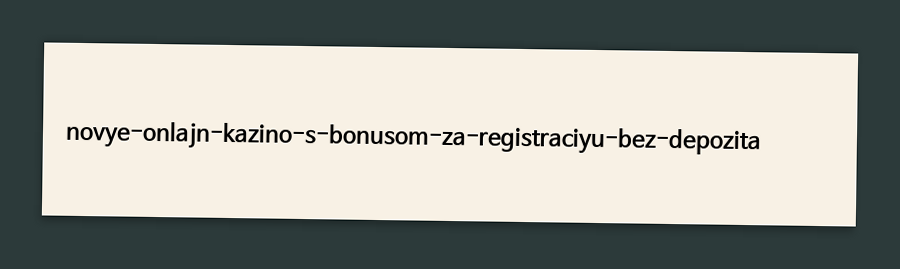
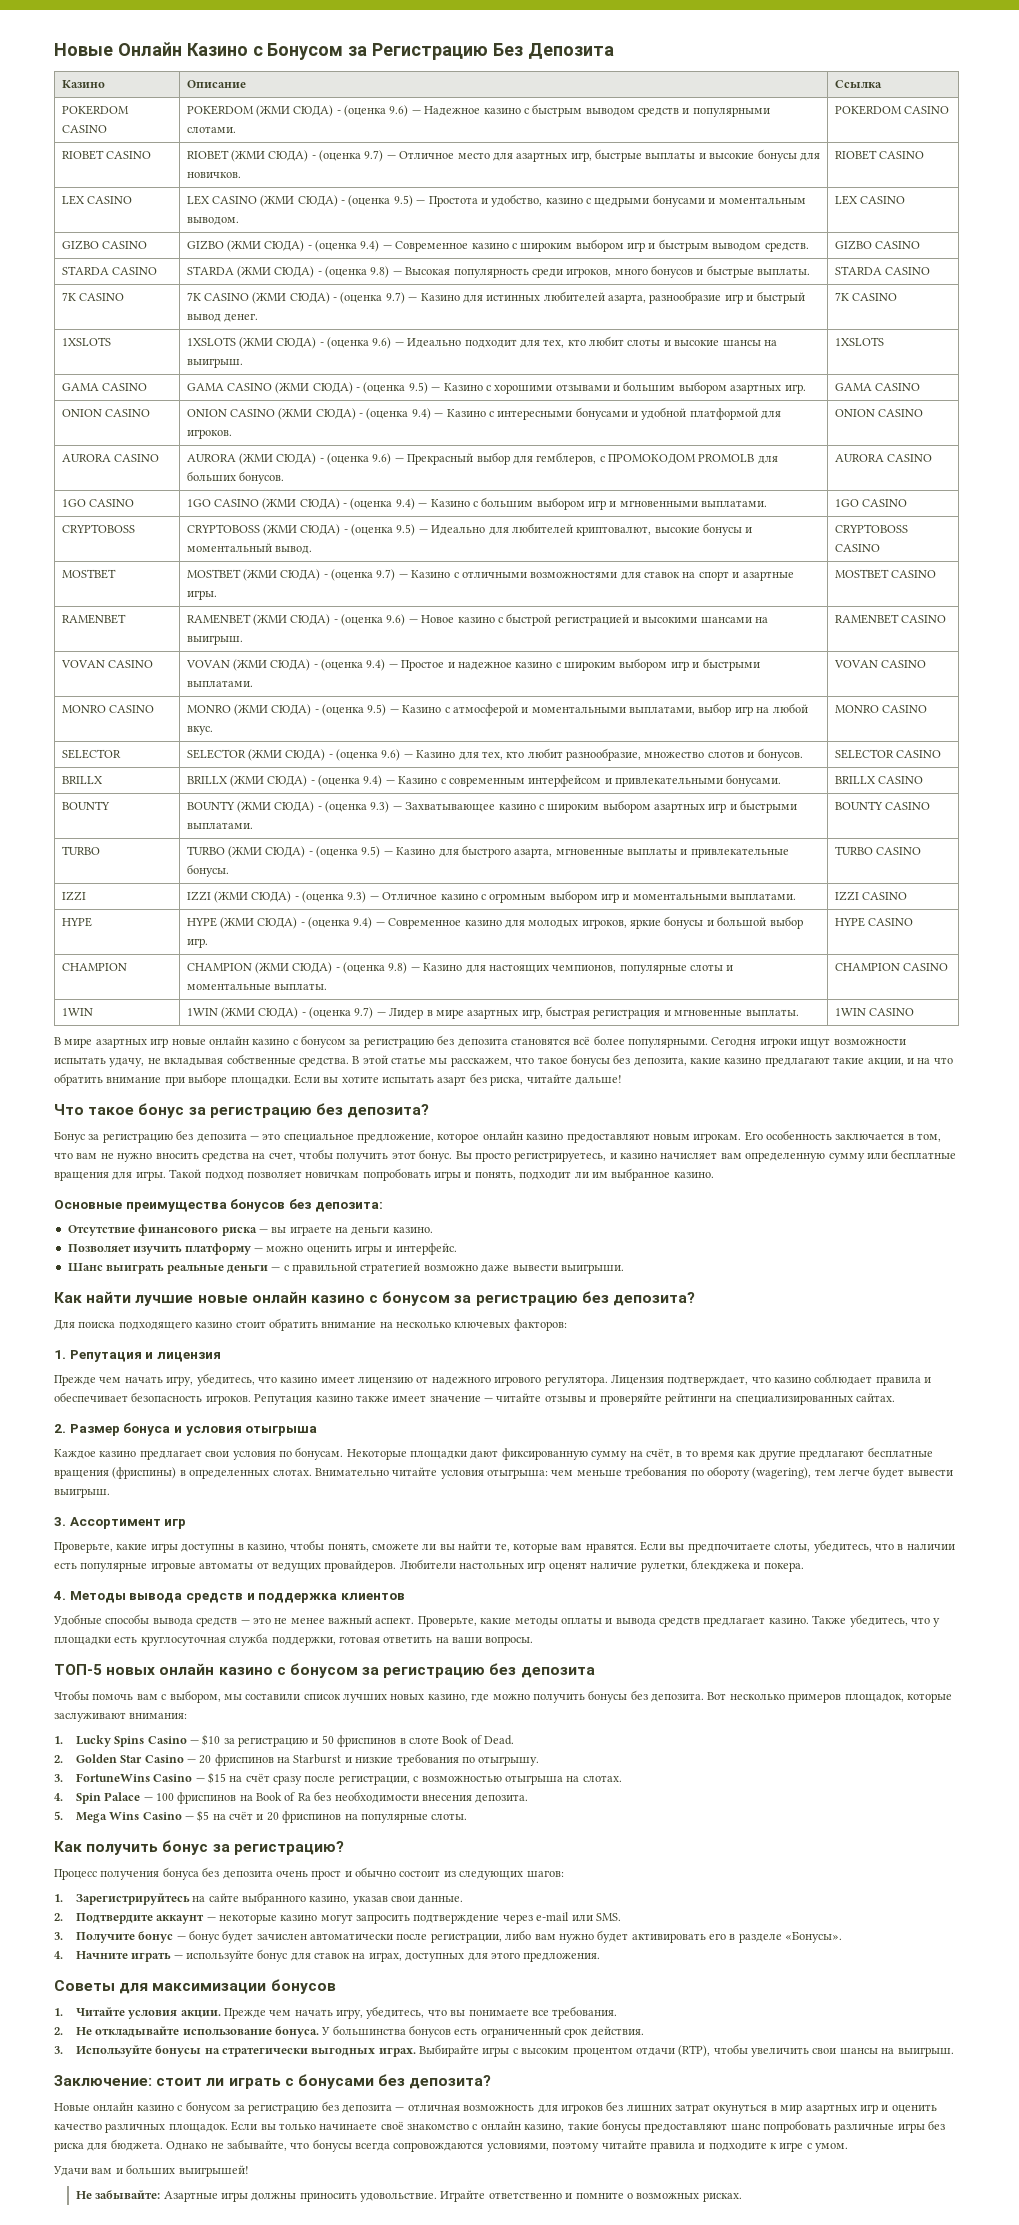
[65,119,762,157] novye-onlajn-kazino-s-bonusom-za-registraciyu-bez-depozita -> [54,42,614,60] [61,80,105,89] [186,80,246,88] [834,80,882,88] [61,105,129,115] [61,125,107,133] [186,104,770,117] [186,126,236,133] [834,105,949,115] [61,150,151,160] [186,149,820,162] [186,172,241,178] [834,150,924,160] [61,195,132,205] [186,194,806,207] [186,217,239,225] [834,195,905,205] [61,240,147,250] [186,239,809,252] [834,240,920,250] [61,266,157,275] [186,265,811,278] [834,266,930,275] [61,292,124,301] [186,291,805,304] [186,313,258,322] [834,292,897,301] [61,337,111,346] [186,336,777,349] [186,358,243,368] [834,337,884,346] [61,383,147,391] [186,381,806,394] [834,383,920,391] [61,409,150,417] [186,407,782,420] [186,429,232,439] [834,409,923,417] [61,454,159,462] [186,452,778,465] [186,471,284,484] [834,454,932,462] [61,499,134,507] [186,497,768,510] [834,499,907,507] [61,524,135,533] [186,523,753,536] [186,543,312,554] [834,524,908,533] [834,544,880,552] [61,569,116,579] [186,569,794,581] [186,590,217,600] [834,569,936,579] [61,614,126,624] [186,613,769,626] [186,635,243,645] [834,614,946,624] [60,660,153,668] [185,658,760,671] [186,680,253,687] [833,660,926,668] [61,705,154,713] [186,703,808,716] [186,726,213,735] [834,705,927,713] [61,749,121,759] [186,748,803,761] [834,749,941,759] [61,776,103,784] [186,774,782,787] [834,776,923,784] [61,801,110,810] [186,800,798,813] [186,822,253,829] [834,801,930,810] [61,846,100,855] [186,845,789,858] [186,864,229,877] [834,846,921,855] [61,891,86,901] [186,890,797,903] [834,891,907,901] [61,917,92,927] [186,916,803,929] [186,938,208,948] [834,917,913,927] [61,963,127,971] [186,962,734,974] [186,983,327,990] [834,963,948,971] [61,1008,93,1016] [186,1006,799,1019] [834,1008,914,1016] [54,1035,906,1048] [54,1054,953,1067] [54,1073,622,1086] [54,1103,430,1118] [54,1130,942,1143] [54,1149,957,1162] [54,1168,714,1181] [54,1199,383,1212] [67,1224,433,1236] [67,1243,457,1255] [67,1262,624,1274] [54,1291,696,1306] [54,1318,567,1331] [54,1350,221,1362] [54,1373,932,1386] [54,1392,895,1405] [54,1423,318,1436] [54,1447,933,1460] [54,1466,953,1479] [54,1488,110,1498] [54,1517,187,1529] [54,1540,955,1553] [54,1559,804,1572] [53,1591,405,1603] [53,1614,941,1627] [54,1633,534,1646] [54,1663,595,1678] [54,1690,952,1703] [54,1712,188,1722] [54,1734,515,1747] [54,1753,540,1766] [54,1772,622,1785] [54,1791,529,1804] [54,1810,468,1823] [54,1840,344,1855] [54,1867,564,1880] [54,1892,464,1905] [54,1912,621,1924] [54,1930,843,1943] [54,1949,601,1962] [54,1979,336,1994] [54,2006,618,2019] [54,2025,644,2038] [54,2044,954,2057] [54,2074,492,2089] [54,2101,937,2114] [54,2120,946,2133] [54,2139,849,2152] [53,2164,249,2177] [75,2190,742,2202] Новые Онлайн Казино с Бонусом за Регистрацию Без Депозита // Казино | Описание | Ссылка // POKERDOM CASINO | POKERDOM (ЖМИ СЮДА) - (оценка 9.6) — Надежное казино с быстрым выводом средств и популярными слотами. | POKERDOM CASINO // RIOBET CASINO | RIOBET (ЖМИ СЮДА) - (оценка 9.7) — Отличное место для азартных игр, быстрые выплаты и высокие бонусы для новичков. | RIOBET CASINO // LEX CASINO | LEX CASINO (ЖМИ СЮДА) - (оценка 9.5) — Простота и удобство, казино с щедрыми бонусами и моментальным выводом. | LEX CASINO // GIZBO CASINO | GIZBO (ЖМИ СЮДА) - (оценка 9.4) — Современное казино с широким выбором игр и быстрым выводом средств. | GIZBO CASINO // STARDA CASINO | STARDA (ЖМИ СЮДА) - (оценка 9.8) — Высокая популярность среди игроков, много бонусов и быстрые выплаты. | STARDA CASINO // 7K CASINO | 7K CASINO (ЖМИ СЮДА) - (оценка 9.7) — Казино для истинных любителей азарта, разнообразие игр и быстрый вывод денег. | 7K CASINO // 1XSLOTS | 1XSLOTS (ЖМИ СЮДА) - (оценка 9.6) — Идеально подходит для тех, кто любит слоты и высокие шансы на выигрыш. | 1XSLOTS // GAMA CASINO | GAMA CASINO (ЖМИ СЮДА) - (оценка 9.5) — Казино с хорошими отзывами и большим выбором азартных игр. | GAMA CASINO // ONION CASINO | ONION CASINO (ЖМИ СЮДА) - (оценка 9.4) — Казино с интересными бонусами и удобной платформой для игроков. | ONION CASINO // AURORA CASINO | AURORA (ЖМИ СЮДА) - (оценка 9.6) — Прекрасный выбор для гемблеров, с ПРОМОКОДОМ PROMOLB для больших бонусов. | AURORA CASINO // 1GO CASINO | 1GO CASINO (ЖМИ СЮДА) - (оценка 9.4) — Казино с большим выбором игр и мгновенными выплатами. | 1GO CASINO // CRYPTOBOSS | CRYPTOBOSS (ЖМИ СЮДА) - (оценка 9.5) — Идеально для любителей криптовалют, высокие бонусы и моментальный вывод. | CRYPTOBOSS CASINO // MOSTBET | MOSTBET (ЖМИ СЮДА) - (оценка 9.7) — Казино с отличными возможностями для ставок на спорт и азартные игры. | MOSTBET CASINO // RAMENBET | RAMENBET (ЖМИ СЮДА) - (оценка 9.6) — Новое казино с быстрой регистрацией и высокими шансами на выигрыш. | RAMENBET CASINO // VOVAN CASINO | VOVAN (ЖМИ СЮДА) - (оценка 9.4) — Простое и надежное казино с широким выбором игр и быстрыми выплатами. | VOVAN CASINO // MONRO CASINO | MONRO (ЖМИ СЮДА) - (оценка 9.5) — Казино с атмосферой и моментальными выплатами, выбор игр на любой вкус. | MONRO CASINO // SELECTOR | SELECTOR (ЖМИ СЮДА) - (оценка 9.6) — Казино для тех, кто любит разнообразие, множество слотов и бонусов. | SELECTOR CASINO // BRILLX | BRILLX (ЖМИ СЮДА) - (оценка 9.4) — Казино с современным интерфейсом и привлекательными бонусами. | BRILLX CASINO // BOUNTY | BOUNTY (ЖМИ СЮДА) - (оценка 9.3) — Захватывающее казино с широким выбором азартных игр и быстрыми выплатами. | BOUNTY CASINO // TURBO | TURBO (ЖМИ СЮДА) - (оценка 9.5) — Казино для быстрого азарта, мгновенные выплаты и привлекательные бонусы. | TURBO CASINO // IZZI | IZZI (ЖМИ СЮДА) - (оценка 9.3) — Отличное казино с огромным выбором игр и моментальными выплатами. | IZZI CASINO // HYPE | HYPE (ЖМИ СЮДА) - (оценка 9.4) — Современное казино для молодых игроков, яркие бонусы и большой выбор игр. | HYPE CASINO // CHAMPION | CHAMPION (ЖМИ СЮДА) - (оценка 9.8) — Казино для настоящих чемпионов, популярные слоты и моментальные выплаты. | CHAMPION CASINO // 1WIN | 1WIN (ЖМИ СЮДА) - (оценка 9.7) — Лидер в мире азартных игр, быстрая регистрация и мгновенные выплаты. | 1WIN CASINO // В мире азартных игр новые онлайн казино с бонусом за регистрацию без депозита становятся всё более популярными. Сегодня игроки ищут возможности испытать удачу, не вкладывая собственные средства. В этой статье мы расскажем, что такое бонусы без депозита, какие казино предлагают такие акции, и на что обратить внимание при выборе площадки. Если вы хотите испытать азарт без риска, читайте дальше! // Что такое бонус за регистрацию без депозита? // Бонус за регистрацию без депозита — это специальное предложение, которое онлайн казино предоставляют новым игрокам. Его особенность заключается в том, что вам не нужно вносить средства на счет, чтобы получить этот бонус. Вы просто регистрируетесь, и казино начисляет вам определенную сумму или бесплатные вращения для игры. Такой подход позволяет новичкам попробовать игры и понять, подходит ли им выбранное казино. // Основные преимущества бонусов без депозита: // Отсутствие финансового риска — вы играете на деньги казино. // Позволяет изучить платформу — можно оценить игры и интерфейс. // Шанс выиграть реальные деньги — с правильной стратегией возможно даже вывести выигрыши. // Как найти лучшие новые онлайн казино с бонусом за регистрацию без депозита? // Для поиска подходящего казино стоит обратить внимание на несколько ключевых факторов: // 1. Репутация и лицензия // Прежде чем начать игру, убедитесь, что казино имеет лицензию от надежного игрового регулятора. Лицензия подтверждает, что казино соблюдает правила и обеспечивает безопасность игроков. Репутация казино также имеет значение — читайте отзывы и проверяйте рейтинги на специализированных сайтах. // 2. Размер бонуса и условия отыгрыша // Каждое казино предлагает свои условия по бонусам. Некоторые площадки дают фиксированную сумму на счёт, в то время как другие предлагают бесплатные вращения (фриспины) в определенных слотах. Внимательно читайте условия отыгрыша: чем меньше требования по обороту (wagering), тем легче будет вывести выигрыш. // 3. Ассортимент игр // Проверьте, какие игры доступны в казино, чтобы понять, сможете ли вы найти те, которые вам нравятся. Если вы предпочитаете слоты, убедитесь, что в наличии есть популярные игровые автоматы от ведущих провайдеров. Любители настольных игр оценят наличие рулетки, блекджека и покера. // 4. Методы вывода средств и поддержка клиентов // Удобные способы вывода средств — это не менее важный аспект. Проверьте, какие методы оплаты и вывода средств предлагает казино. Также убедитесь, что у площадки есть круглосуточная служба поддержки, готовая ответить на ваши вопросы. // ТОП-5 новых онлайн казино с бонусом за регистрацию без депозита // Чтобы помочь вам с выбором, мы составили список лучших новых казино, где можно получить бонусы без депозита. Вот несколько примеров площадок, которые заслуживают внимания: // 1. Lucky Spins Casino — $10 за регистрацию и 50 фриспинов в слоте Book of Dead. // 2. Golden Star Casino — 20 фриспинов на Starburst и низкие требования по отыгрышу. // 3. FortuneWins Casino — $15 на счёт сразу после регистрации, с возможностью отыгрыша на слотах. // 4. Spin Palace — 100 фриспинов на Book of Ra без необходимости внесения депозита. // 5. Mega Wins Casino — $5 на счёт и 20 фриспинов на популярные слоты. // Как получить бонус за регистрацию? // Процесс получения бонуса без депозита очень прост и обычно состоит из следующих шагов: // 1. Зарегистрируйтесь на сайте выбранного казино, указав свои данные. // 2. Подтвердите аккаунт — некоторые казино могут запросить подтверждение через e-mail или SMS. // 3. Получите бонус — бонус будет зачислен автоматически после регистрации, либо вам нужно будет активировать его в разделе «Бонусы». // 4. Начните играть — используйте бонус для ставок на играх, доступных для этого предложения. // Советы для максимизации бонусов // 1. Читайте условия акции. Прежде чем начать игру, убедитесь, что вы понимаете все требования. // 2. Не откладывайте использование бонуса. У большинства бонусов есть ограниченный срок действия. // 3. Используйте бонусы на стратегически выгодных играх. Выбирайте игры с высоким процентом отдачи (RTP), чтобы увеличить свои шансы на выигрыш. // Заключение: стоит ли играть с бонусами без депозита? // Новые онлайн казино с бонусом за регистрацию без депозита — отличная возможность для игроков без лишних затрат окунуться в мир азартных игр и оценить качество различных площадок. Если вы только начинаете своё знакомство с онлайн казино, такие бонусы предоставляют шанс попробовать различные игры без риска для бюджета. Однако не забывайте, что бонусы всегда сопровождаются условиями, поэтому читайте правила и подходите к игре с умом. // Удачи вам и больших выигрышей! // Не забывайте: Азартные игры должны приносить удовольствие. Играйте ответственно и помните о возможных рисках.

